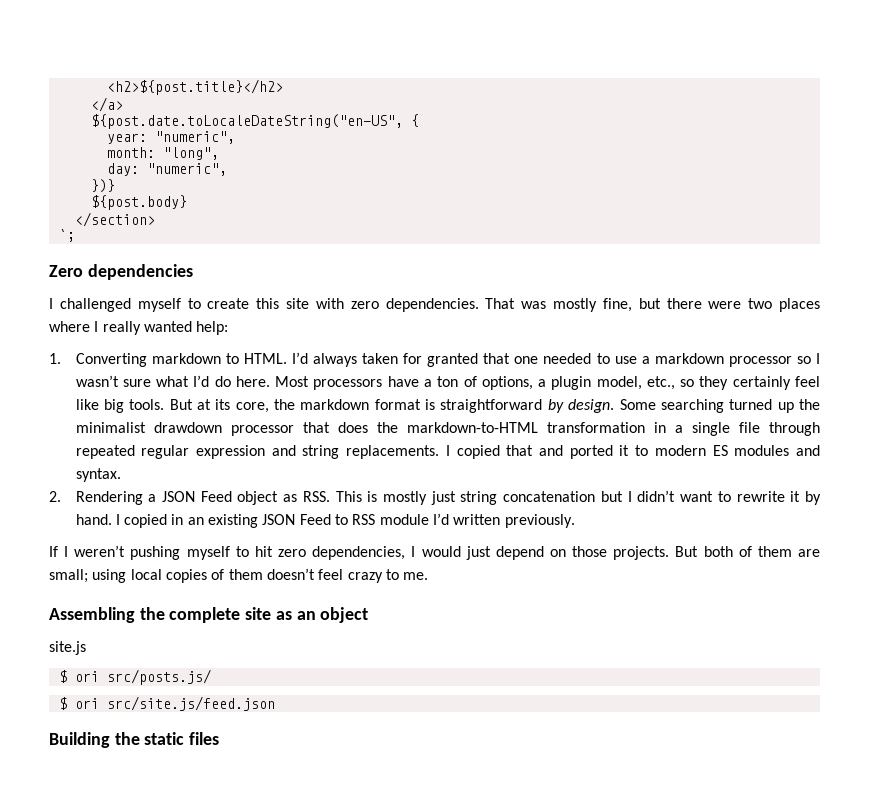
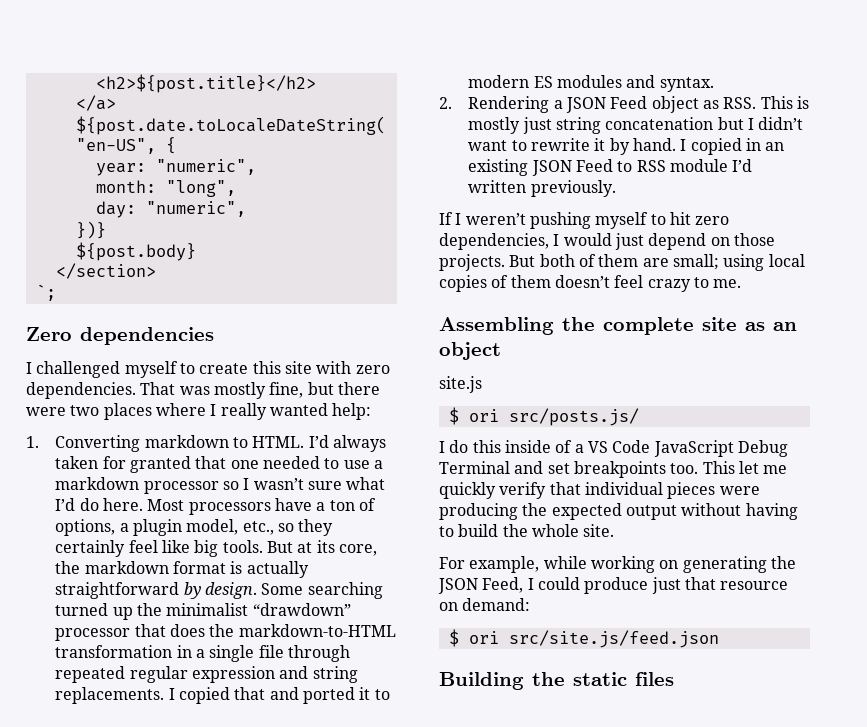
(436, 404) none -> [246,561,309,578] actually
[153,422,222,433] drawdown -> [252,603,351,616] “drawdown”
(211, 677) none -> [439,440,788,457] [439,461,788,478] [439,482,760,499] [439,503,798,520] [439,524,615,537] [439,556,796,573] [438,577,789,594] [439,598,531,611] // I do this inside of a VS Code JavaScript Debug Terminal and set breakpoints too. This let me quickly verify that individual pieces were producing the expected output without having to build the whole site. // For example, while working on generating the JSON Feed, I could produce just that resource on demand:

